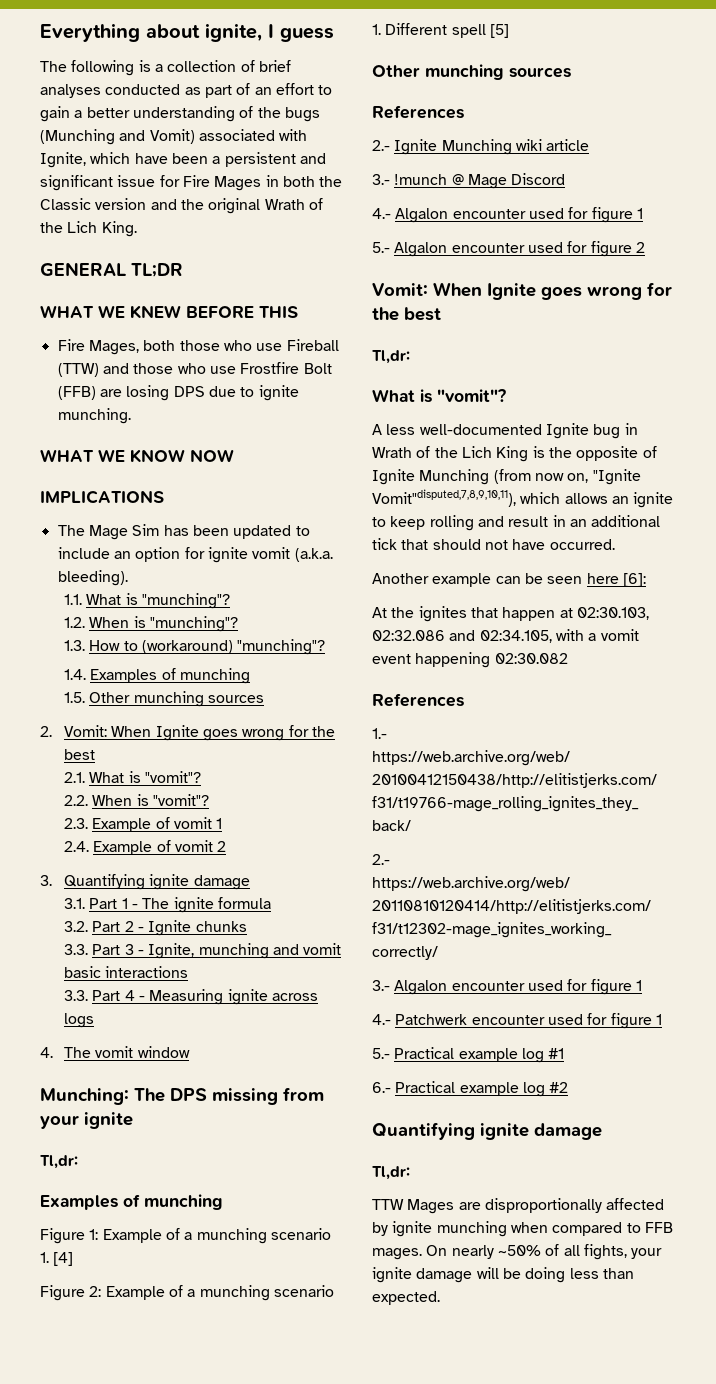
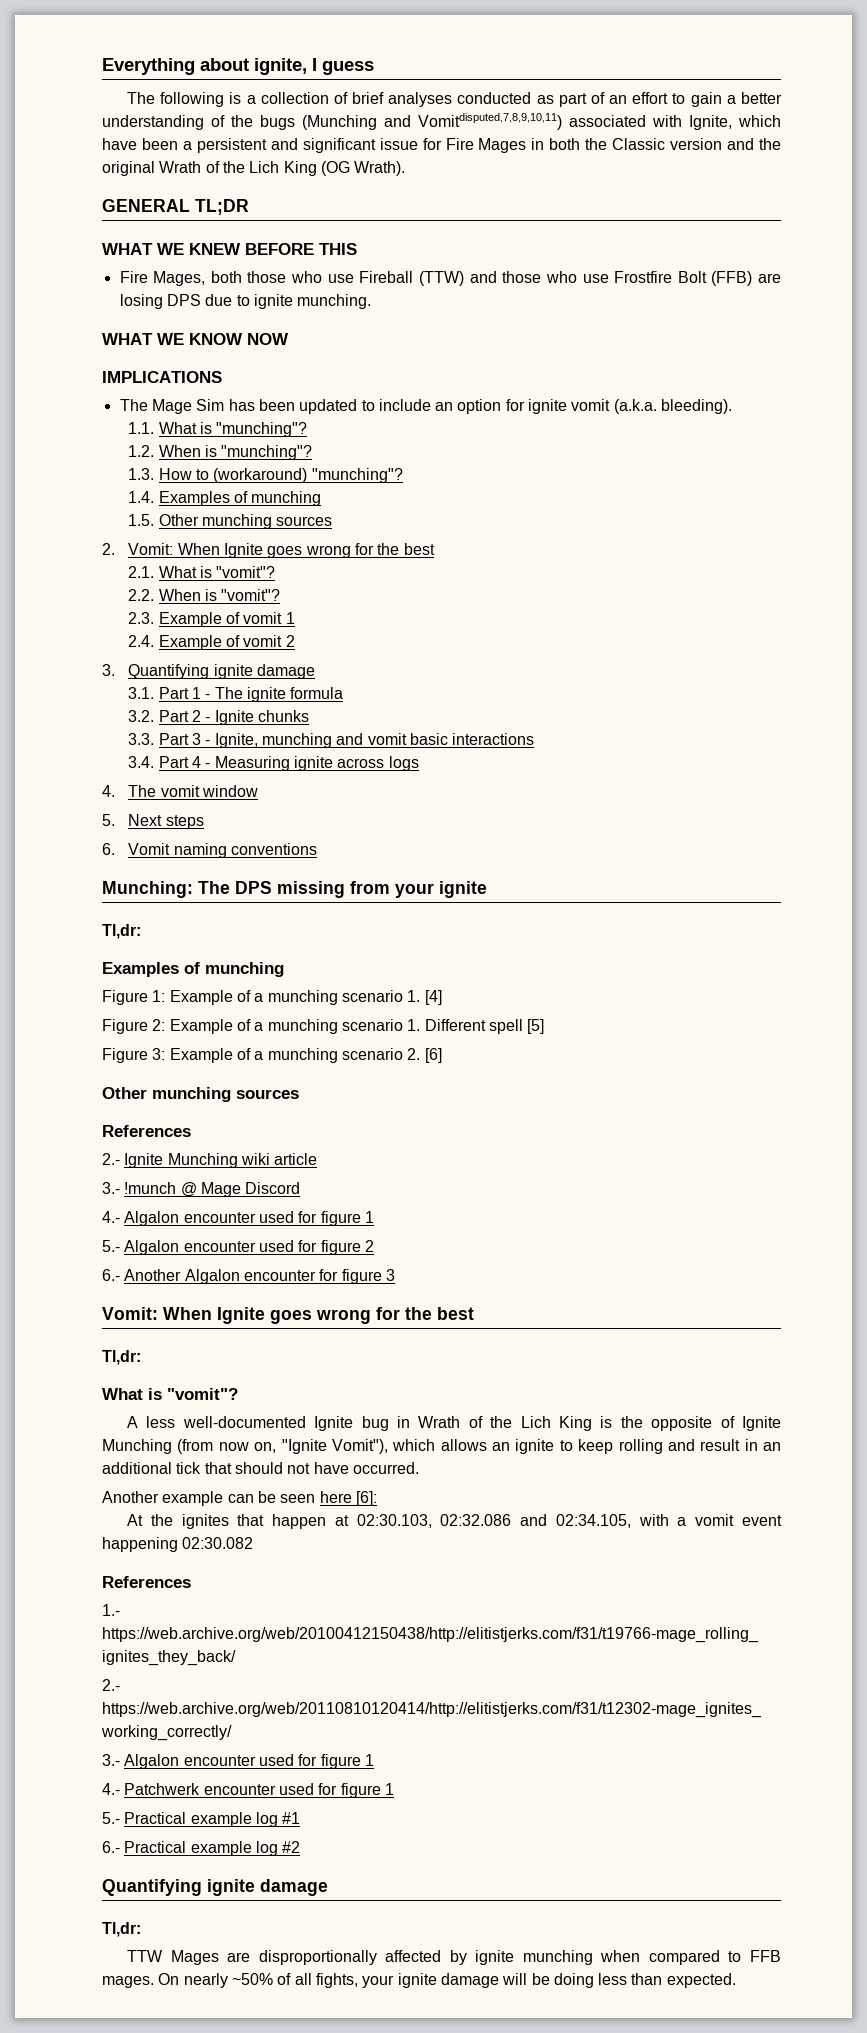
[149,129,195,144] Vomit) -> [418,113,562,130] Vomitdisputed,7,8,9,10,11)
[101,221,137,237] King. -> [283,161,406,176] King (OG Wrath).
[64,990,89,1001] 3.3. -> [128,756,155,768] 3.4.
(190, 1052) none -> [102,814,204,829] [102,843,318,858] // 5. Next steps // 6. Vomit naming conventions
(509, 31) none -> [102,1048,442,1063] // Figure 3: Example of a munching scenario 2. [6]
(645, 247) none -> [102,1269,395,1284] // 6.- Another Algalon encounter for figure 3
[372,489,516,507] Vomit"disputed,7,8,9,10,11), -> [331,1439,388,1454] Vomit"),

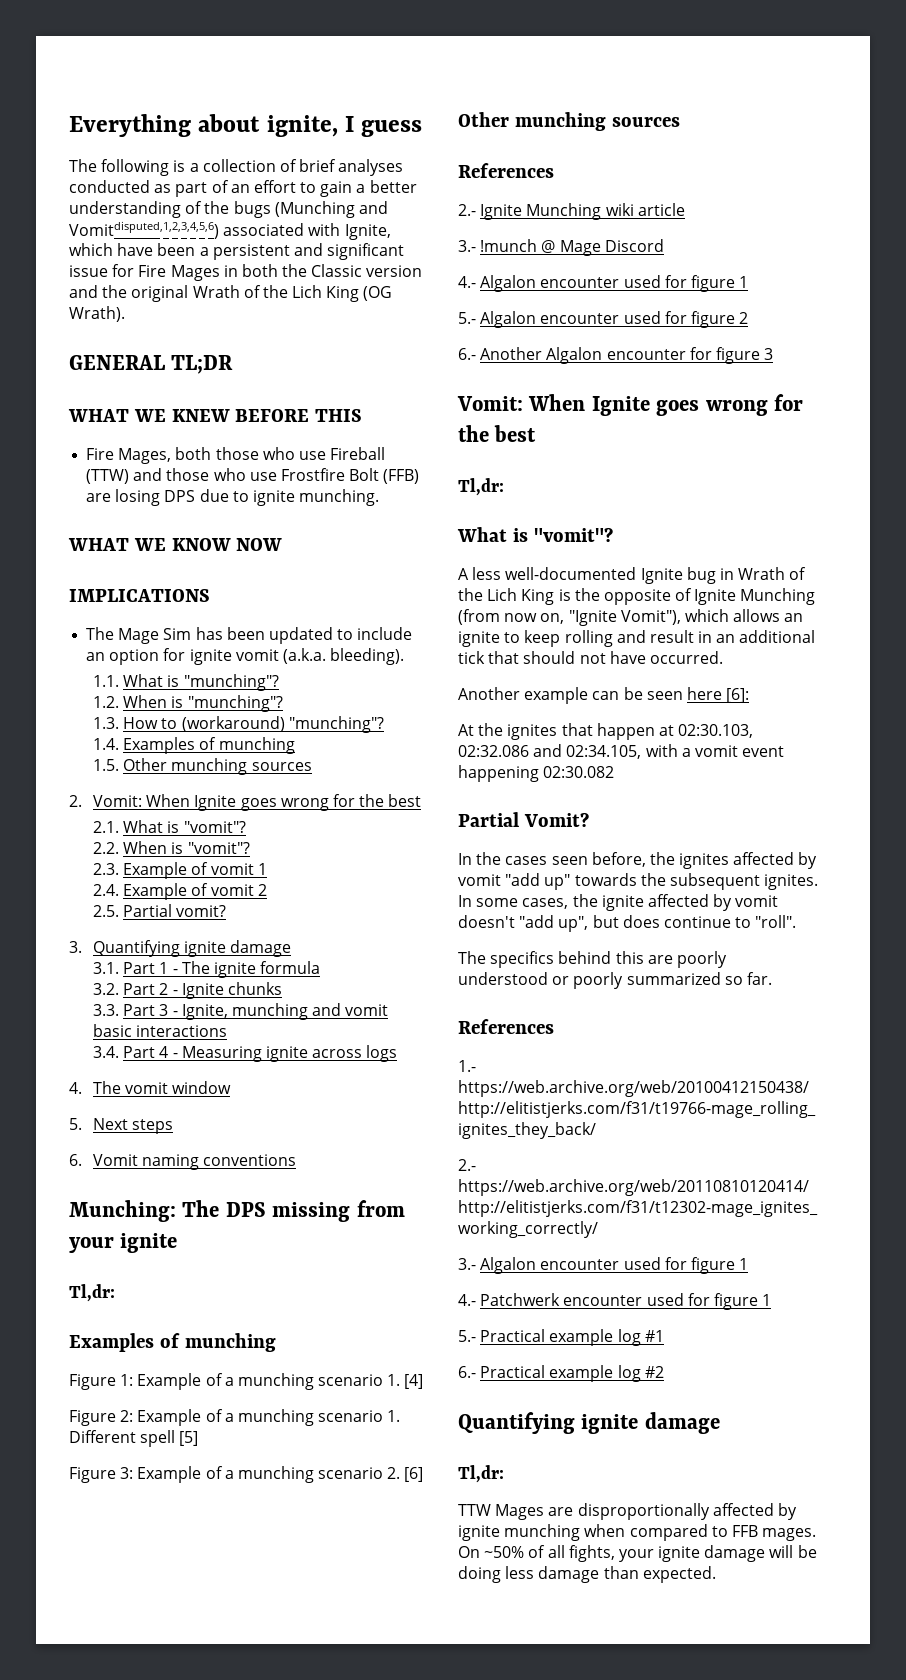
[418,113,562,130] Vomitdisputed,7,8,9,10,11) -> [69,221,219,239] Vomitdisputed,1,2,3,4,5,6)
(295, 641) none -> [93,904,227,917] // 2.5. Partial vomit?
(254, 1543) none -> [458,812,589,827] [458,852,818,869] [458,873,819,890] [458,894,779,911] [458,915,797,932] [458,951,727,968] [458,972,772,989] // Partial Vomit? // In the cases seen before, the ignites affected by vomit "add up" towards the subsequent ignites. In some cases, the ignite affected by vomit doesn't "add up", but does continue to "roll". // The specifics behind this are poorly understood or poorly summarized so far.
[183,1973,228,1988] nearly -> (480, 1552) none
(628, 1979) none -> [538,1566,600,1583] damage

